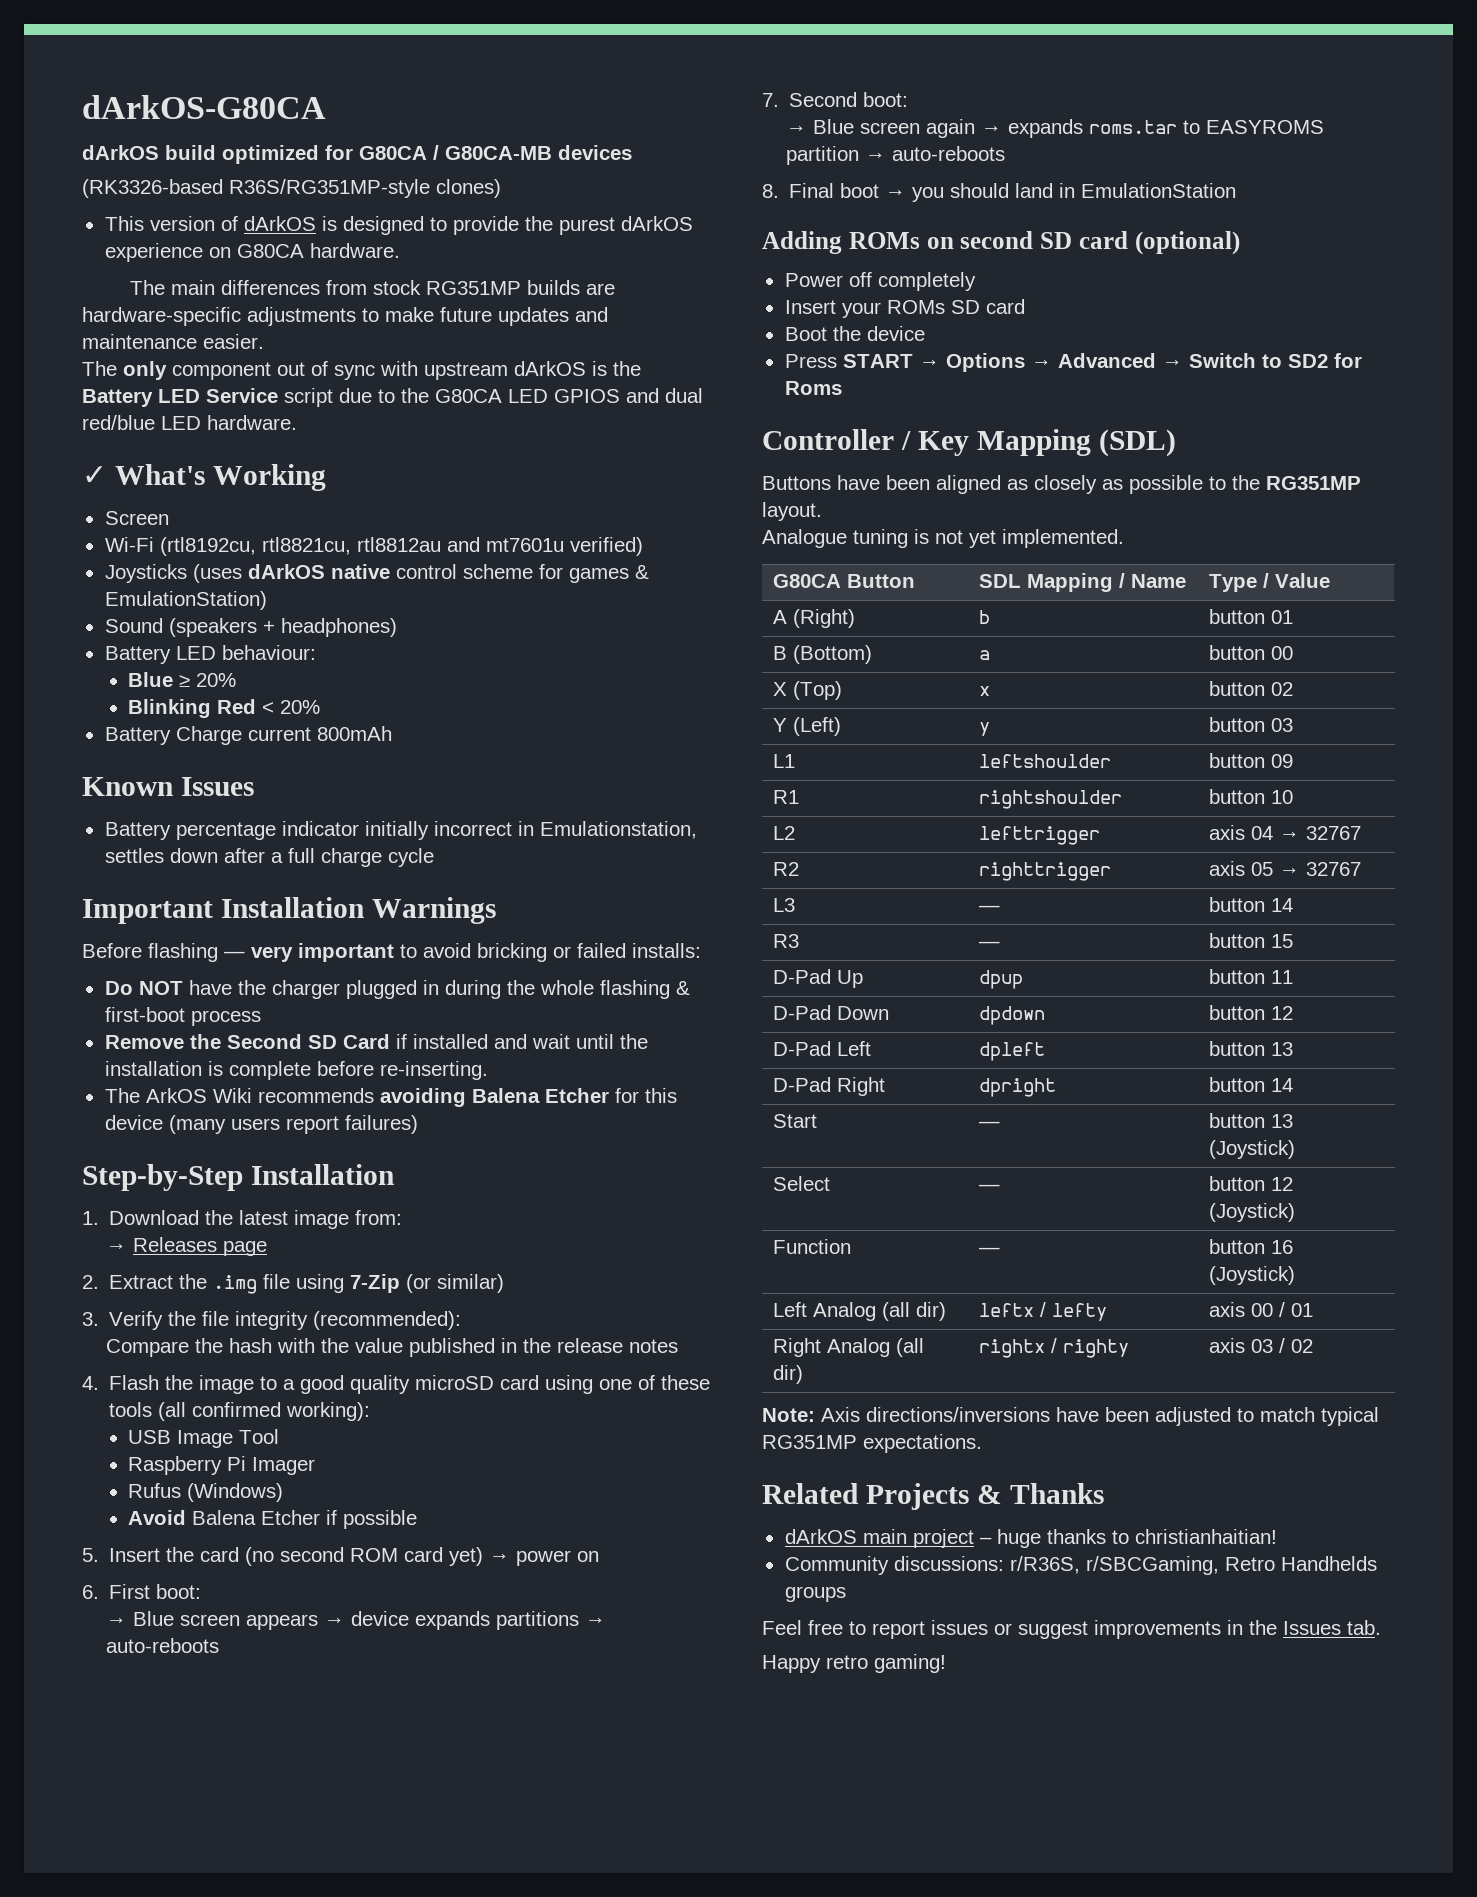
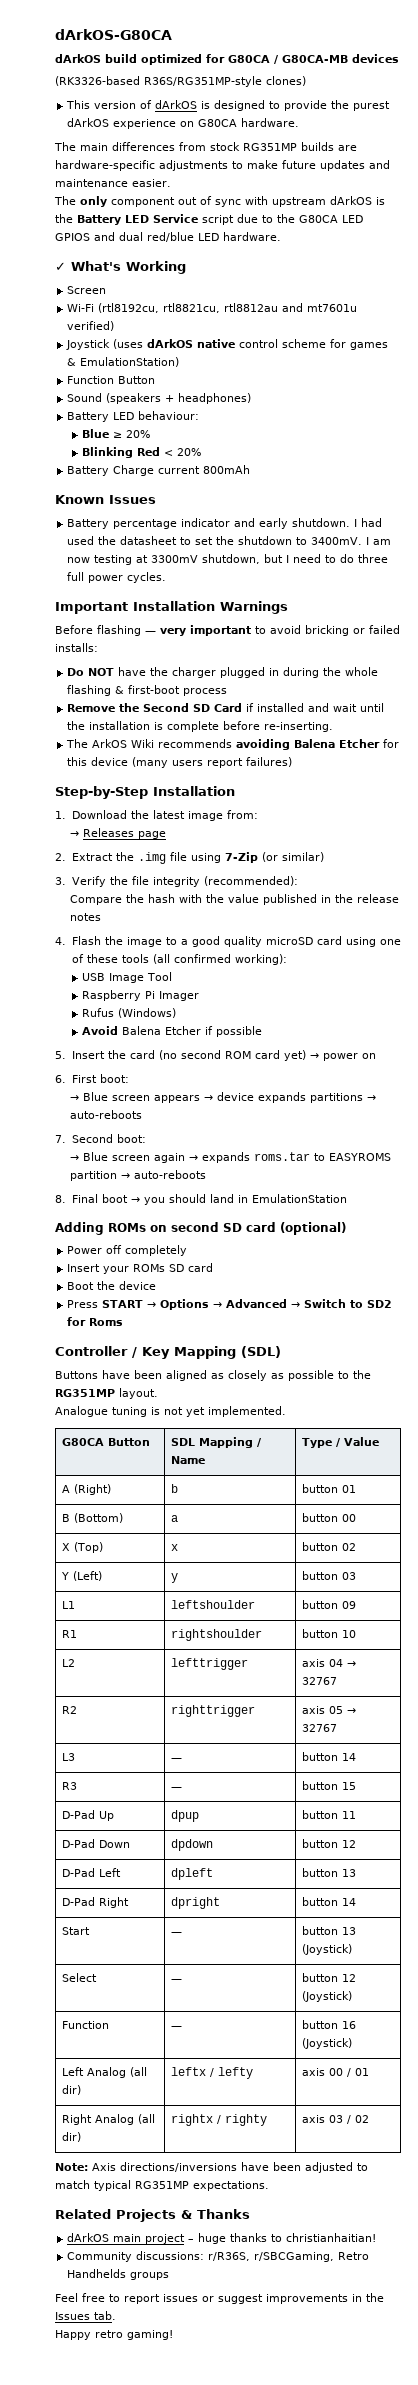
[104,564,187,583] Joysticks -> [66,339,111,350] Joystick
(267, 600) none -> [67,376,156,384] // Function Button
[364,821,697,840] [104,848,434,867] initially incorrect in Emulationstation, settles down after a full charge cycle -> [234,518,383,529] [67,536,392,545] [67,554,389,565] [67,572,167,583] and early shutdown. I had used the datasheet to set the shutdown to 3400mV. I am now testing at 3300mV shutdown, but I need to do three full power cycles.

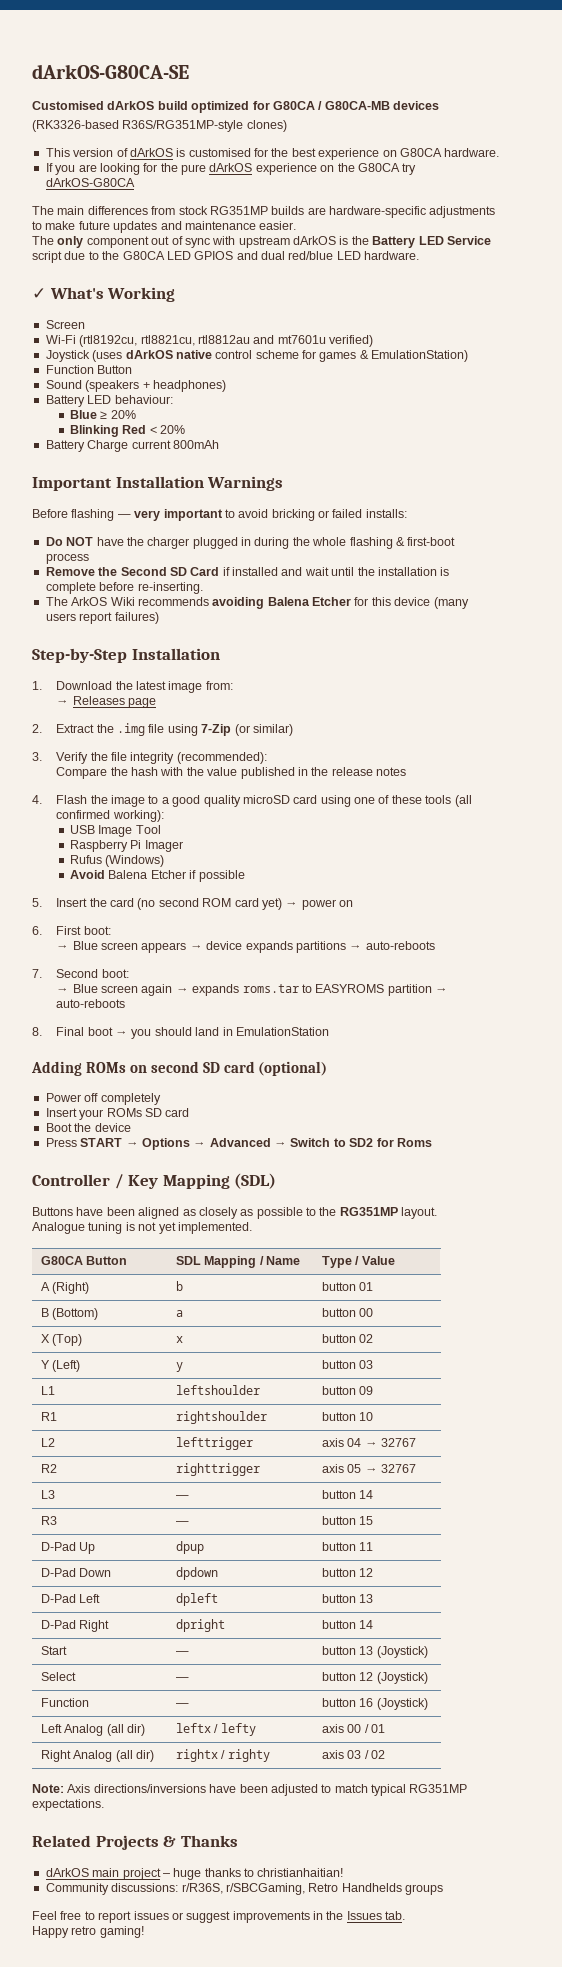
[55,29,172,40] dArkOS-G80CA // -> [32,64,189,79] [32,101,104,110] dArkOS-G80CA-SE // Customised
[214,100,391,111] [67,118,300,129] designed to provide the purest dArkOS experience on G80CA hardware. -> [188,148,500,160] [45,163,417,175] [45,178,135,187] customised for the best experience on G80CA hardware. // If you are looking for the pure dArkOS experience on the G80CA try dArkOS-G80CA
[55,495,156,504] [67,518,383,529] [67,536,392,545] [67,554,389,565] [67,572,167,583] // Known Issues // Battery percentage indicator and early shutdown. I had used the datasheet to set the shutdown to 3400mV. I am now testing at 3300mV shutdown, but I need to do three full power cycles. -> (219, 444) none

